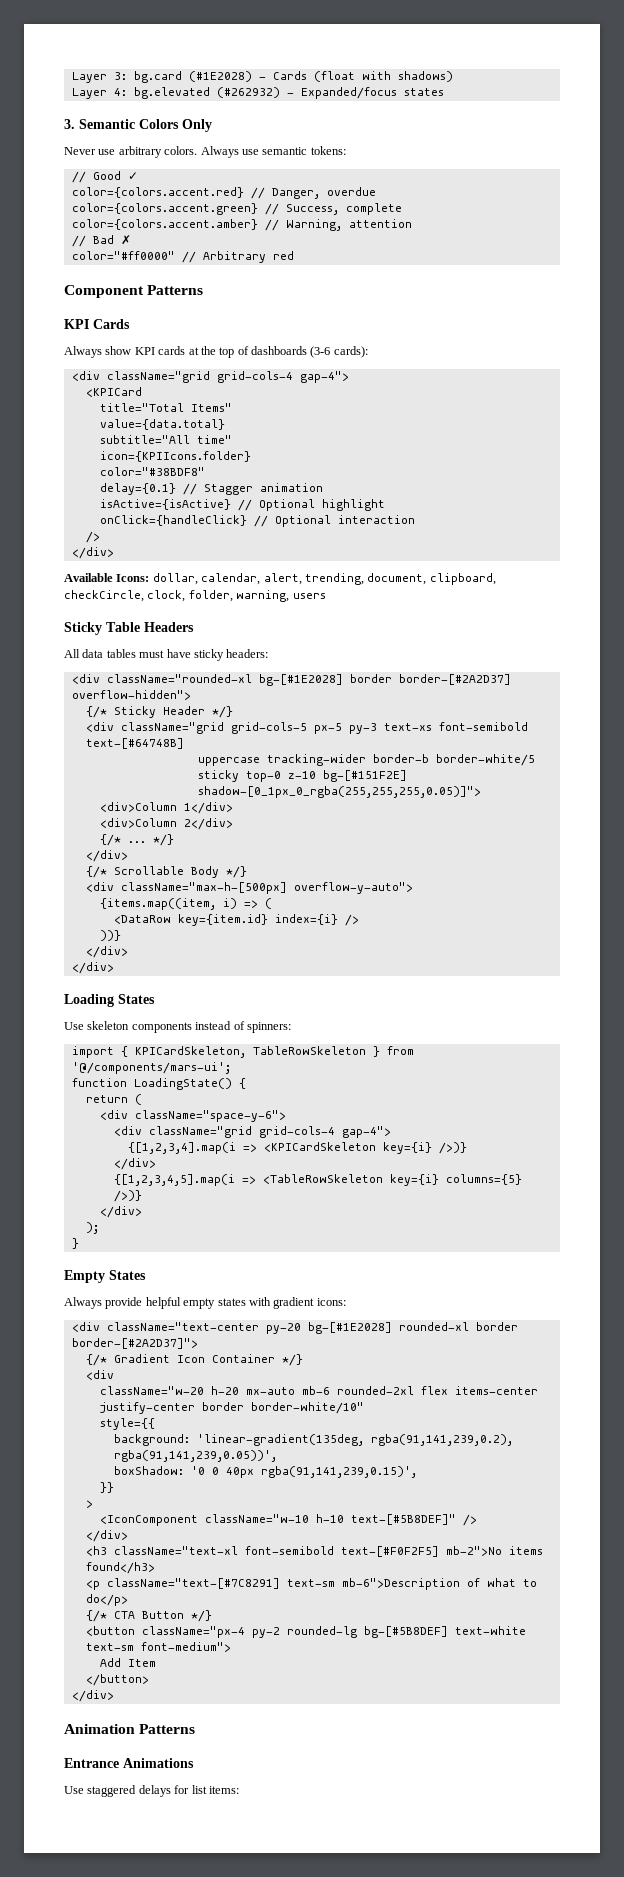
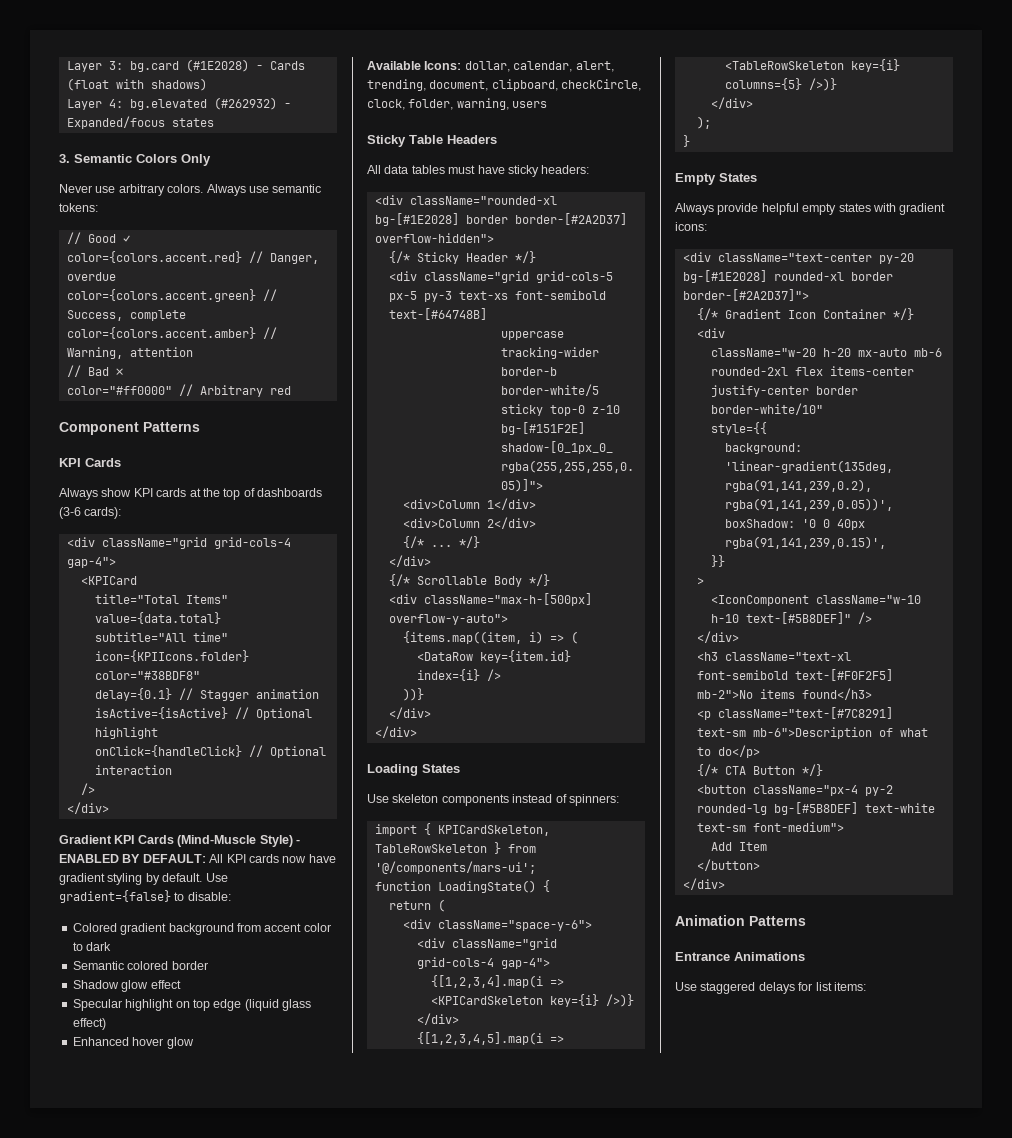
(114, 553) none -> [59,835,300,847] [59,854,336,863] [59,873,228,885] [59,890,231,903] [72,923,331,935] [72,942,112,951] [72,961,208,970] [72,980,181,992] [72,999,311,1011] [72,1018,106,1030] [72,1037,194,1049] // Gradient KPI Cards (Mind-Muscle Style) - ENABLED BY DEFAULT: All KPI cards now have gradient styling by default. Use gradient={false} to disable: // Colored gradient background from accent color to dark // Semantic colored border // Shadow glow effect // Specular highlight on top edge (liquid glass effect) // Enhanced hover glow

